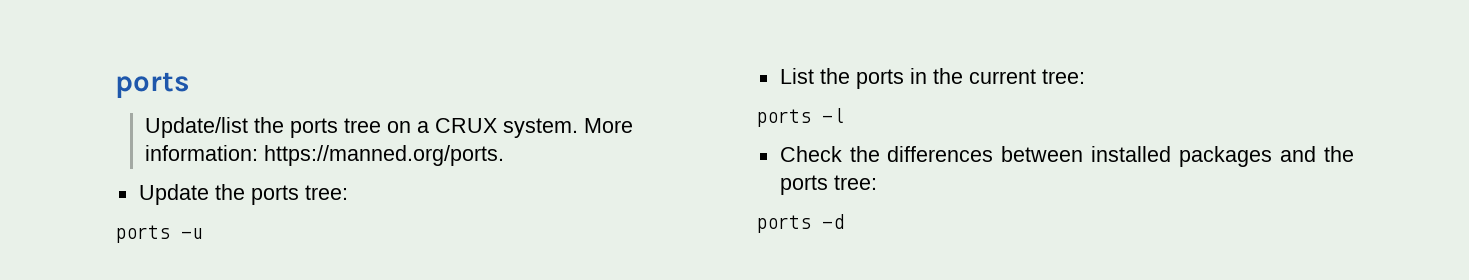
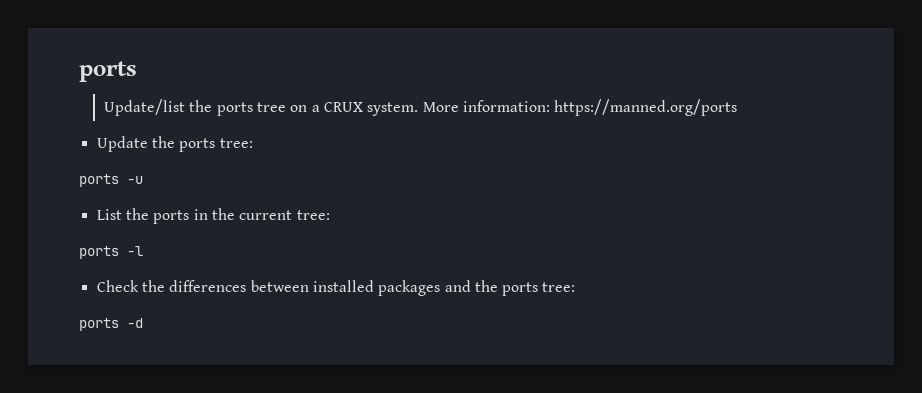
[263,145,504,166] https://manned.org/ports. -> [554,99,738,116] https://manned.org/ports

